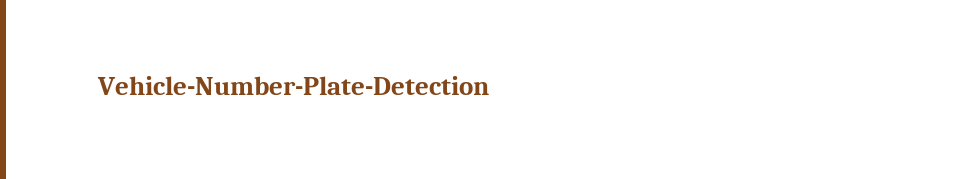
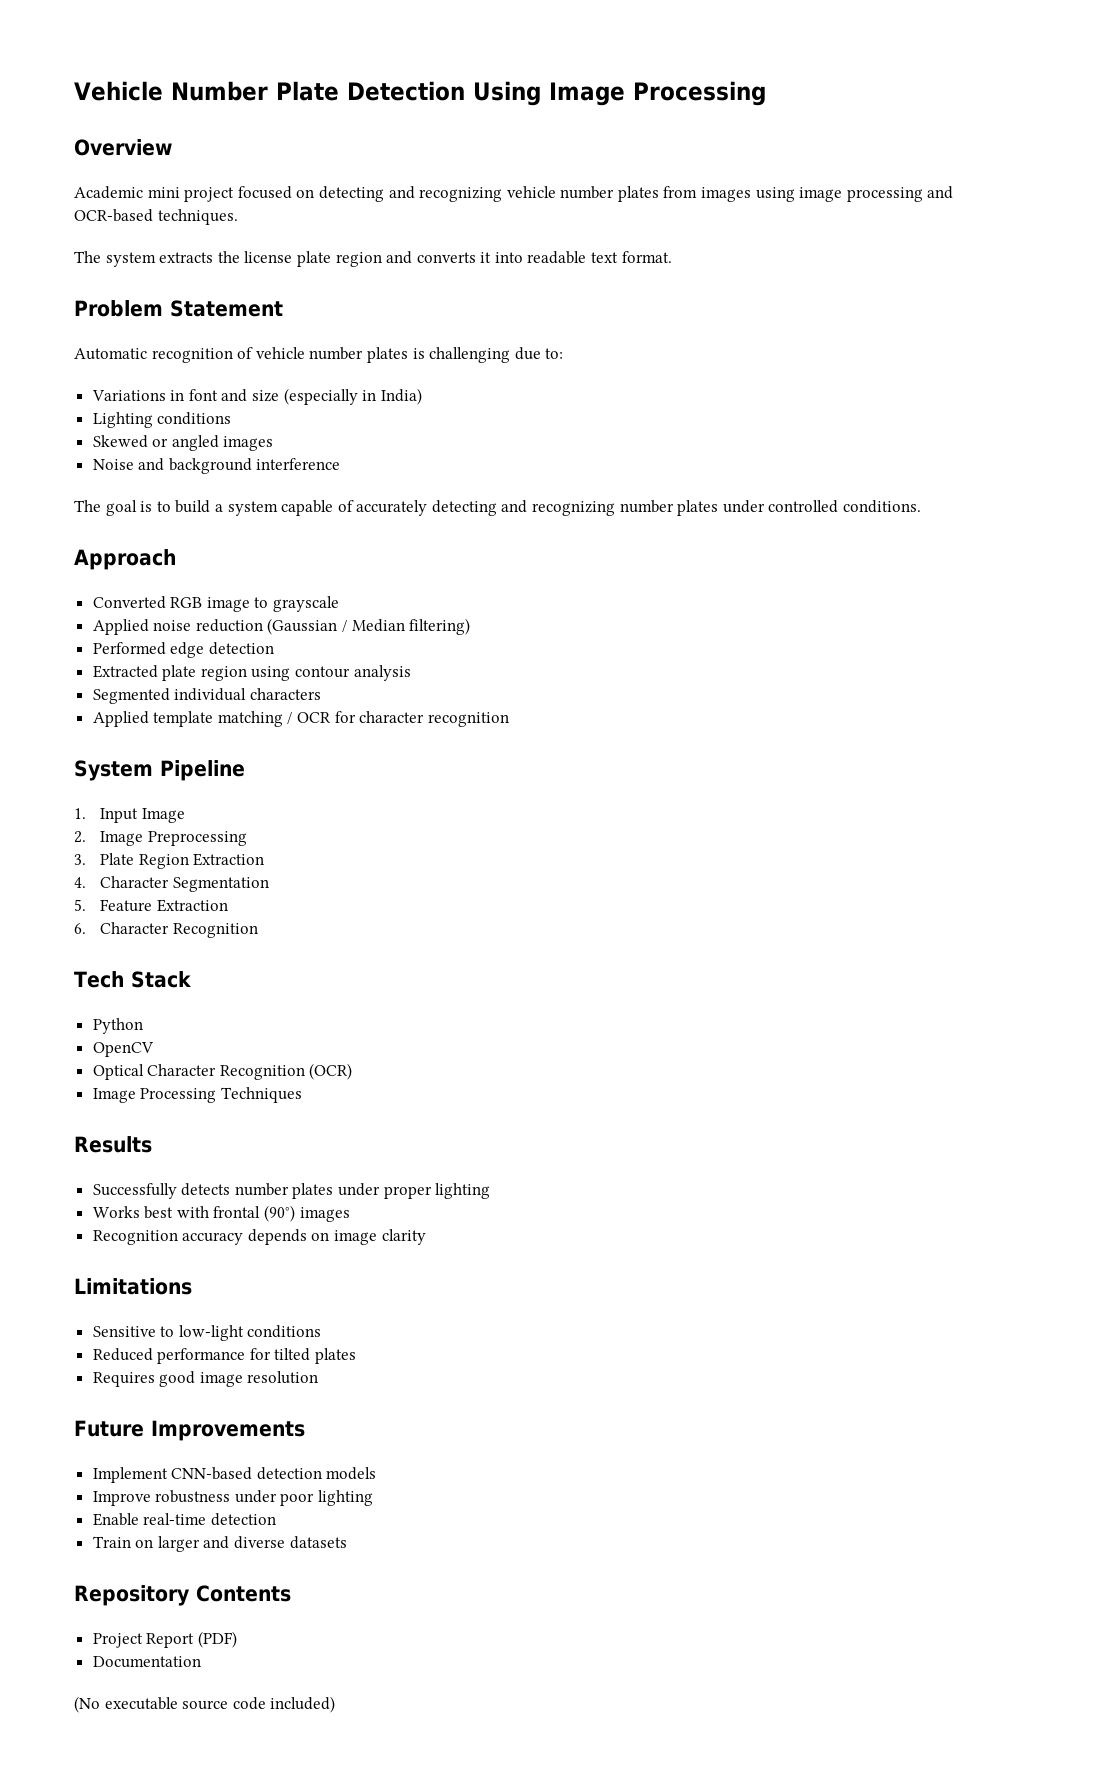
[97,76,489,95] Vehicle-Number-Plate-Detection -> [74,81,766,106] [74,139,172,156] [74,186,954,202] [74,209,238,225] [74,251,672,267] [74,300,283,317] [74,347,564,363] [91,388,422,405] [92,412,232,428] [92,435,274,451] [92,458,341,474] [74,500,922,516] [74,549,176,570] [92,596,340,612] [92,618,471,635] [92,642,274,658] [92,665,411,681] [92,688,321,704] [92,711,509,727] [74,760,245,781] [74,808,185,823] [74,831,247,846] [74,853,265,869] [74,876,269,892] [74,899,228,912] [74,922,258,938] [74,971,191,988] [92,1018,143,1034] [92,1042,154,1057] [92,1063,353,1080] [92,1087,302,1103] [74,1136,152,1153] [92,1183,491,1199] [92,1205,350,1222] [92,1229,426,1245] [74,1278,192,1295] [92,1325,322,1341] [92,1348,357,1364] [92,1371,319,1387] [74,1420,305,1441] [92,1467,377,1483] [92,1490,374,1506] [92,1513,276,1526] [92,1536,347,1552] [74,1585,291,1606] [92,1631,237,1648] [92,1656,201,1668] [74,1696,336,1713] Vehicle Number Plate Detection Using Image Processing // Overview // Academic mini project focused on detecting and recognizing vehicle number plates from images using image processing and OCR-based techniques. // The system extracts the license plate region and converts it into readable text format. // Problem Statement // Automatic recognition of vehicle number plates is challenging due to: // Variations in font and size (especially in India) // Lighting conditions // Skewed or angled images // Noise and background interference // The goal is to build a system capable of accurately detecting and recognizing number plates under controlled conditions. // Approach // Converted RGB image to grayscale // Applied noise reduction (Gaussian / Median filtering) // Performed edge detection // Extracted plate region using contour analysis // Segmented individual characters // Applied template matching / OCR for character recognition // System Pipeline // 1. Input Image // 2. Image Preprocessing // 3. Plate Region Extraction // 4. Character Segmentation // 5. Feature Extraction // 6. Character Recognition // Tech Stack // Python // OpenCV // Optical Character Recognition (OCR) // Image Processing Techniques // Results // Successfully detects number plates under proper lighting // Works best with frontal (90°) images // Recognition accuracy depends on image clarity // Limitations // Sensitive to low-light conditions // Reduced performance for tilted plates // Requires good image resolution // Future Improvements // Implement CNN-based detection models // Improve robustness under poor lighting // Enable real-time detection // Train on larger and diverse datasets // Repository Contents // Project Report (PDF) // Documentation // (No executable source code included)

